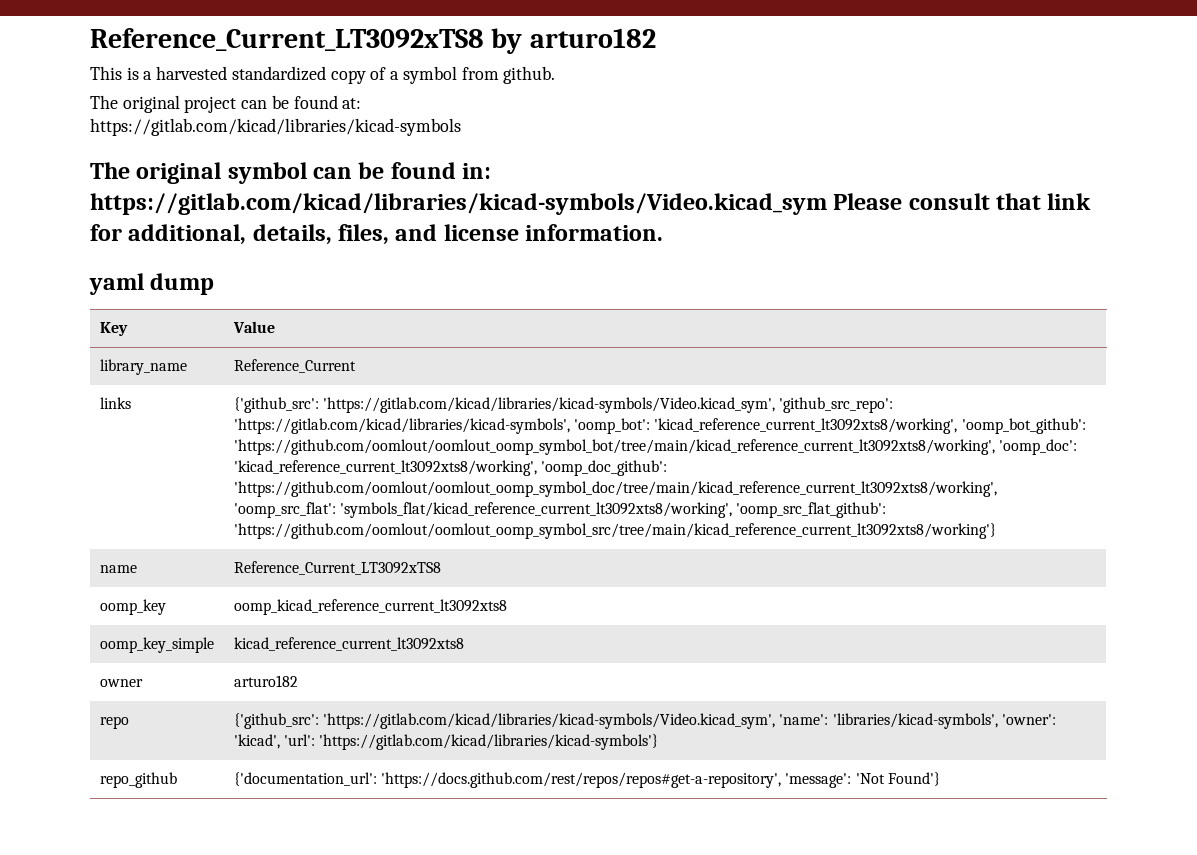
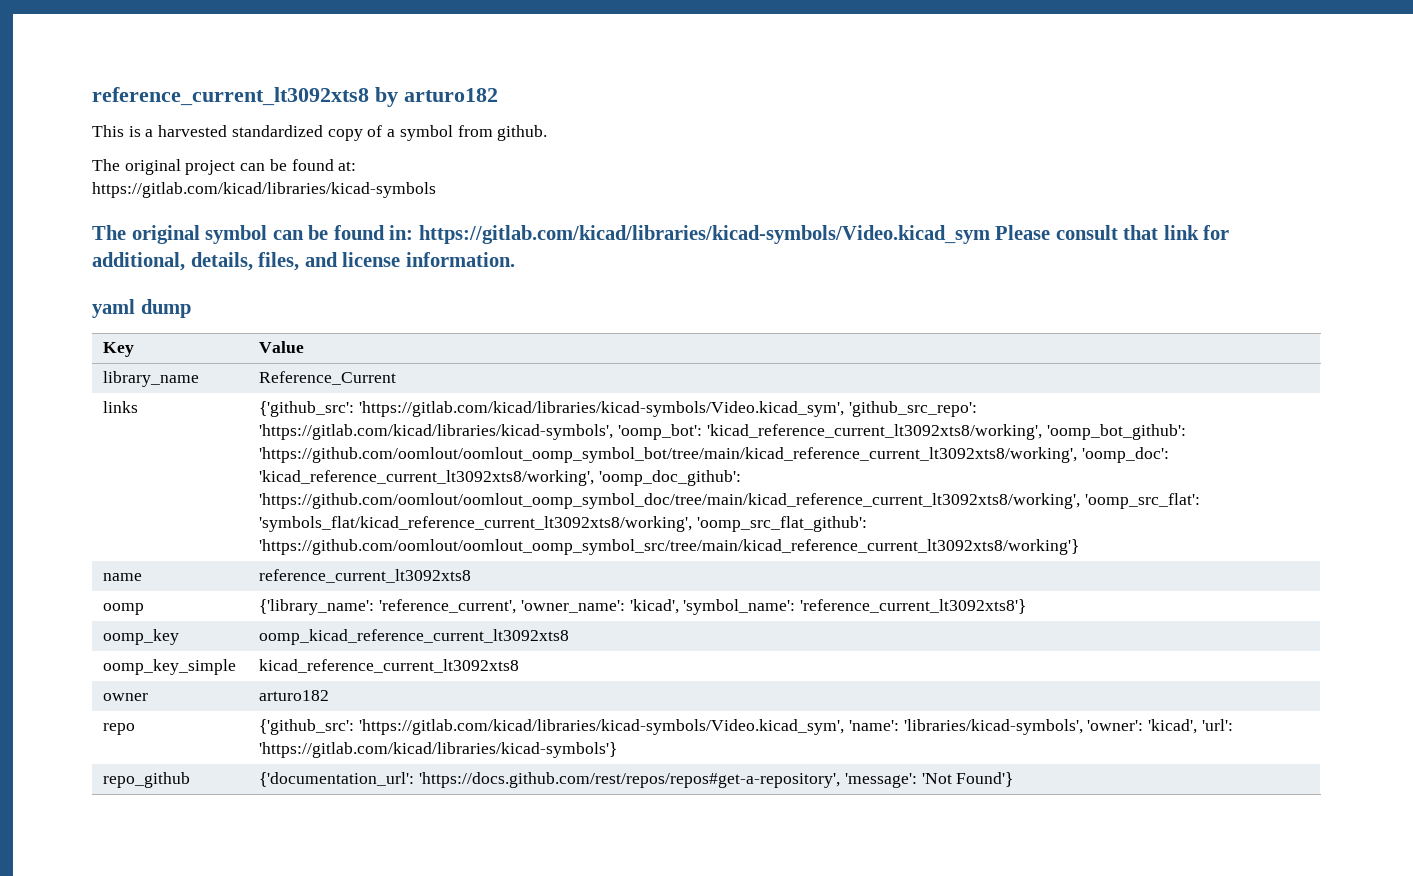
[90,28,484,51] Reference_Current_LT3092xTS8 -> [92,87,369,106] reference_current_lt3092xts8
[233,561,441,575] Reference_Current_LT3092xTS8 -> [259,569,472,583] [103,603,145,615] [259,599,1027,615] reference_current_lt3092xts8 // oomp | {'library_name': 'reference_current', 'owner_name': 'kicad', 'symbol_name': 'reference_current_lt3092xts8'}

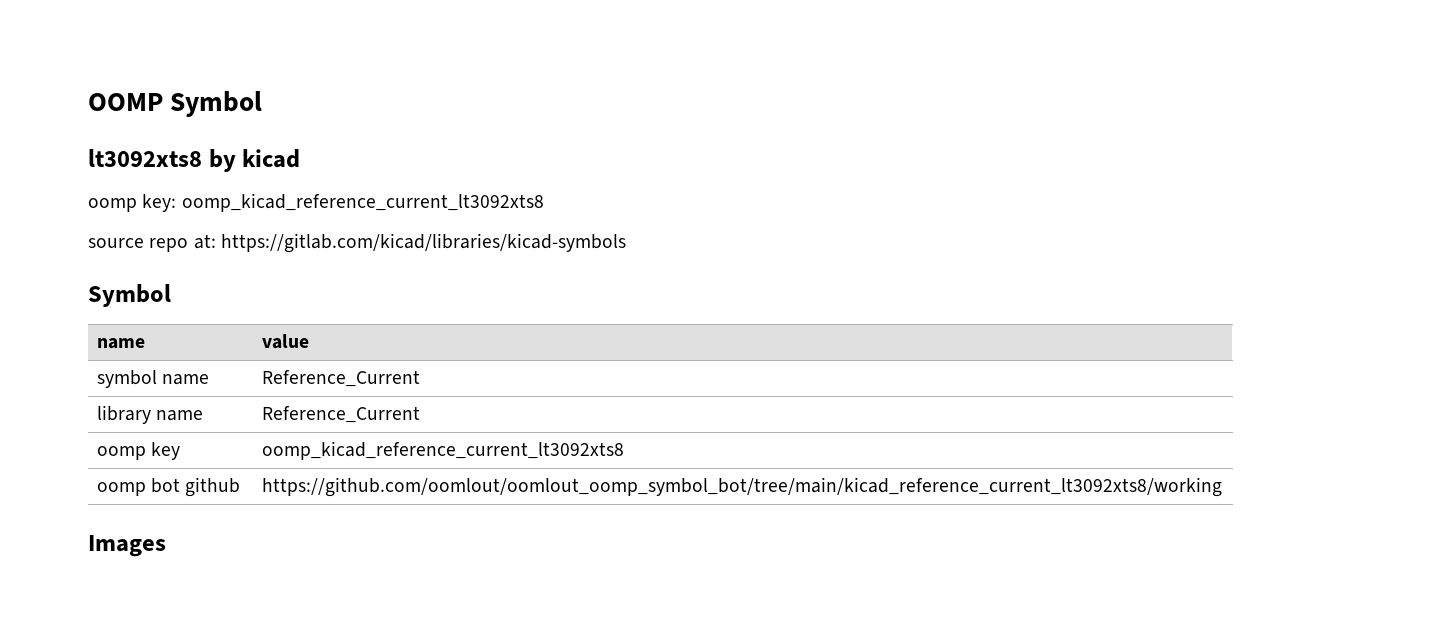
[92,87,498,107] [92,125,548,141] [92,159,334,175] reference_current_lt3092xts8 by arturo182 // This is a harvested standardized copy of a symbol from github. // The original project can be found -> [88,91,263,117] [88,149,301,172] [88,193,544,212] [88,238,189,252] OOMP Symbol // lt3092xts8 by kicad // oomp key: oomp_kicad_reference_current_lt3092xts8 // source repo
(357, 166) // -> (216, 241) none
[92,225,1230,244] [92,252,515,271] [92,299,191,318] [103,342,135,357] [259,341,305,353] [103,371,200,387] [259,371,397,385] [103,401,139,413] [259,401,977,417] [259,424,1186,440] [259,447,1170,463] [259,470,742,486] [259,493,1201,509] [259,516,868,532] [259,539,1080,555] [103,573,143,581] [259,569,472,583] [103,603,145,615] [259,599,1027,615] [103,629,180,645] [259,629,570,645] [103,659,237,675] [259,659,520,673] [103,693,149,701] [259,690,330,701] [103,723,136,735] [259,719,1233,735] [259,742,618,758] [103,772,191,788] [259,772,1014,788] The original symbol can be found in: https://gitlab.com/kicad/libraries/kicad-symbols/Video.kicad_sym Please consult that link for additional, details, files, and license information. // yaml dump // Key | Value // library_name | Reference_Current // links | {'github_src': 'https://gitlab.com/kicad/libraries/kicad-symbols/Video.kicad_sym', 'github_src_repo': 'https://gitlab.com/kicad/libraries/kicad-symbols', 'oomp_bot': 'kicad_reference_current_lt3092xts8/working', 'oomp_bot_github': 'https://github.com/oomlout/oomlout_oomp_symbol_bot/tree/main/kicad_reference_current_lt3092xts8/working', 'oomp_doc': 'kicad_reference_current_lt3092xts8/working', 'oomp_doc_github': 'https://github.com/oomlout/oomlout_oomp_symbol_doc/tree/main/kicad_reference_current_lt3092xts8/working', 'oomp_src_flat': 'symbols_flat/kicad_reference_current_lt3092xts8/working', 'oomp_src_flat_github': 'https://github.com/oomlout/oomlout_oomp_symbol_src/tree/main/kicad_reference_current_lt3092xts8/working'} // name | reference_current_lt3092xts8 // oomp | {'library_name': 'reference_current', 'owner_name': 'kicad', 'symbol_name': 'reference_current_lt3092xts8'} // oomp_key | oomp_kicad_reference_current_lt3092xts8 // oomp_key_simple | kicad_reference_current_lt3092xts8 // owner | arturo182 // repo | {'github_src': 'https://gitlab.com/kicad/libraries/kicad-symbols/Video.kicad_sym', 'name': 'libraries/kicad-symbols', 'owner': 'kicad', 'url': 'https://gitlab.com/kicad/libraries/kicad-symbols'} // repo_github | {'documentation_url': 'https://docs.github.com/rest/repos/repos#get-a-repository', 'message': 'Not Found'} -> [88,284,171,307] [96,338,145,349] [261,334,309,349] [96,370,210,388] [261,370,420,387] [96,405,204,424] [261,406,420,423] [96,442,181,460] [261,441,624,460] [96,477,241,497] [261,477,1222,497] [88,535,166,557] Symbol // name | value // symbol name | Reference_Current // library name | Reference_Current // oomp key | oomp_kicad_reference_current_lt3092xts8 // oomp bot github | https://github.com/oomlout/oomlout_oomp_symbol_bot/tree/main/kicad_reference_current_lt3092xts8/working // Images

